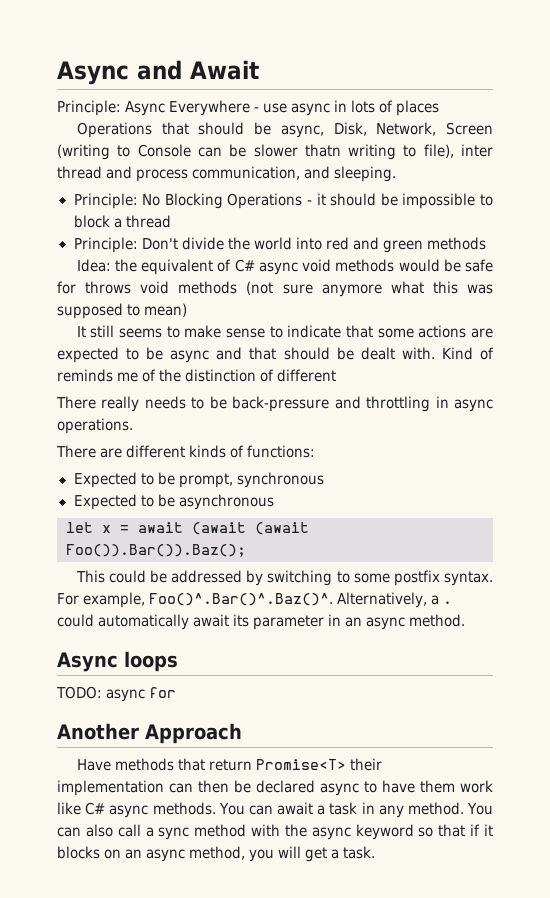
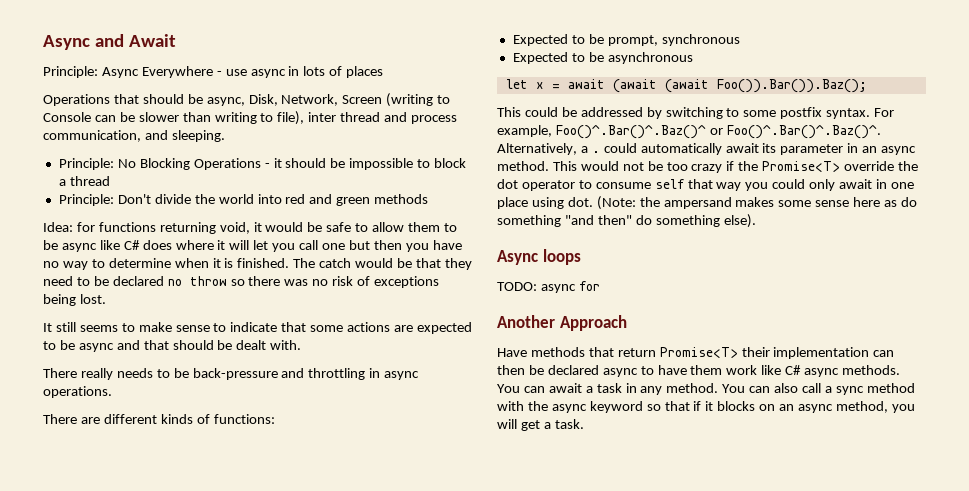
[304,144,341,157] thatn -> [182,112,211,122] than
[115,259,494,275] [57,281,493,297] [57,303,188,319] the equivalent of C# async void methods would be safe for throws void methods (not sure anymore what this was supposed to mean) -> [76,222,457,234] [43,240,462,252] [43,258,472,270] [43,276,440,288] [43,294,106,306] for functions returning void, it would be safe to allow them to be async like C# does where it will let you call one but then you have no way to determine when it is finished. The catch would be that they need to be declared no throw so there was no risk of exceptions being lost.
[441,347,494,360] [57,369,337,382] Kind of reminds me of the distinction of different -> (302, 345) none
(146, 600) none -> [555,125,723,139] Foo()^.Bar()^.Baz()^ or
(466, 620) none -> [552,161,919,173] [497,179,914,191] [497,196,918,210] [497,214,756,228] This would not be too crazy if the Promise<T> override the dot operator to consume self that way you could only await in one place using dot. (Note: the ampersand makes some sense here as do something "and then" do something else).

